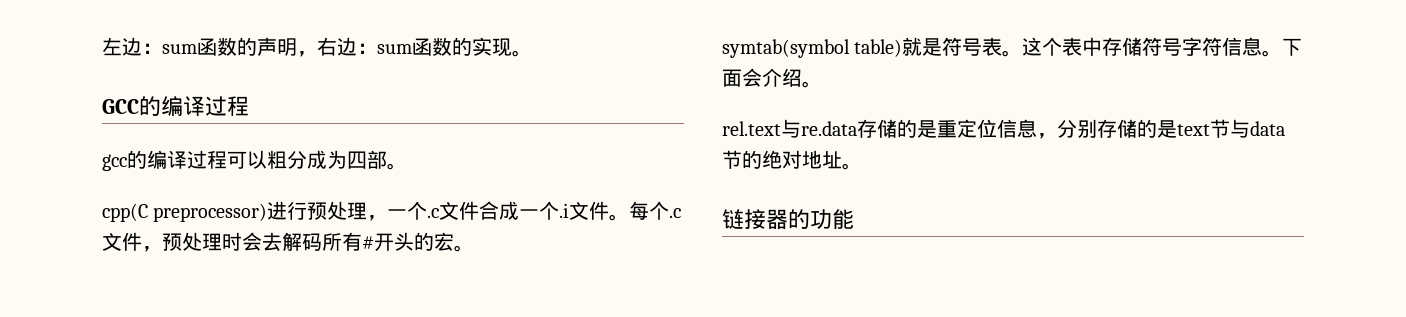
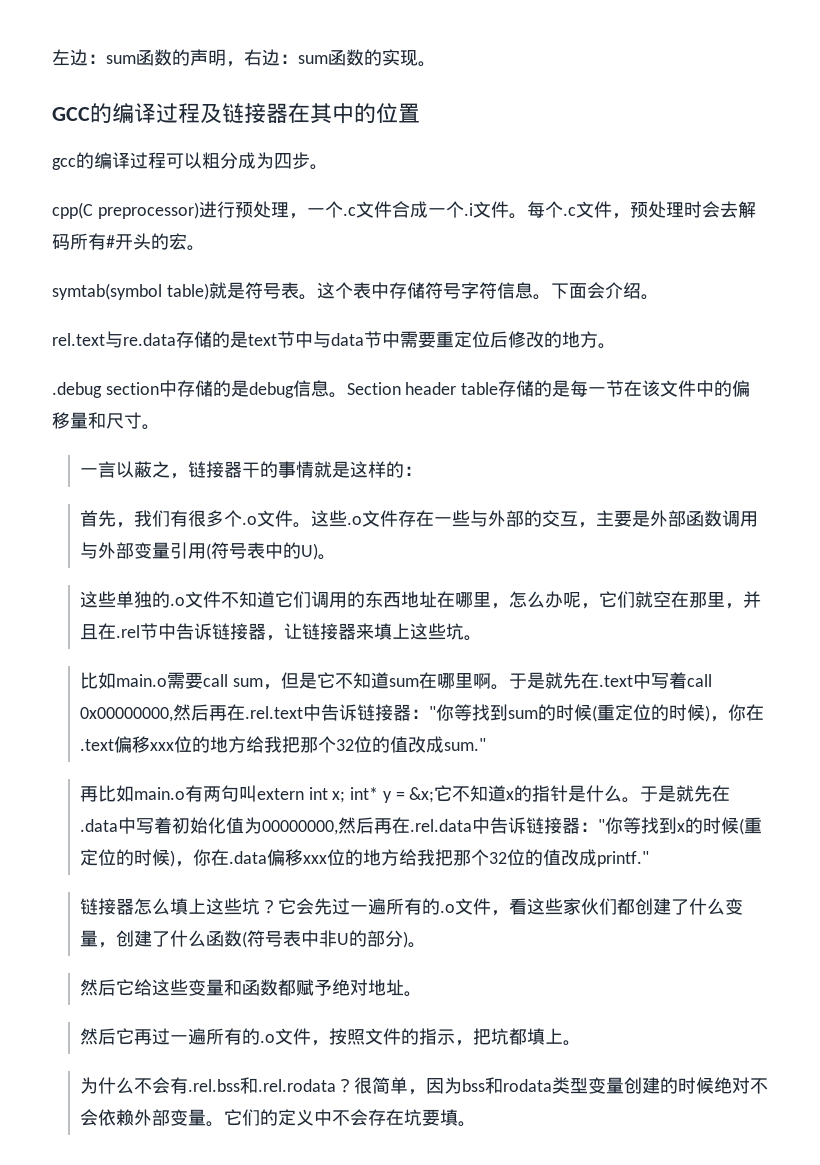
(249, 106) none -> [200,103,420,124] 及链接器在其中的位置
[367,150,387,169] 部 -> [292,152,310,169] 步
[937,119,1285,139] [722,150,862,170] [722,209,854,229] 重定位信息，分别存储的是text节与data节的绝对地址。 // 链接器的功能 -> [248,331,616,349] [52,380,751,398] [52,412,160,430] [79,461,422,479] [79,510,758,528] [79,542,336,560] [79,591,761,609] [79,623,482,641] [79,672,712,690] [79,704,764,722] [79,736,486,753] [79,785,731,803] [79,817,762,835] [79,849,649,867] [79,898,743,916] [79,930,426,948] [79,979,422,997] [79,1028,581,1046] [79,1077,768,1095] [79,1109,476,1127] text节中与data节中需要重定位后修改的地方。 // .debug section中存储的是debug信息。Section header table存储的是每一节在该文件中的偏移量和尺寸。 // 一言以蔽之，链接器干的事情就是这样的： // 首先，我们有很多个.o文件。这些.o文件存在一些与外部的交互，主要是外部函数调用与外部变量引用(符号表中的U)。 // 这些单独的.o文件不知道它们调用的东西地址在哪里，怎么办呢，它们就空在那里，并且在.rel节中告诉链接器，让链接器来填上这些坑。 // 比如main.o需要call sum，但是它不知道sum在哪里啊。于是就先在.text中写着call 0x00000000,然后再在.rel.text中告诉链接器："你等找到sum的时候(重定位的时候)，你在.text偏移xxx位的地方给我把那个32位的值改成sum." // 再比如main.o有两句叫extern int x; int* y = &x;它不知道x的指针是什么。于是就先在.data中写着初始化值为00000000,然后再在.rel.data中告诉链接器："你等找到x的时候(重定位的时候)，你在.data偏移xxx位的地方给我把那个32位的值改成printf." // 链接器怎么填上这些坑？它会先过一遍所有的.o文件，看这些家伙们都创建了什么变量，创建了什么函数(符号表中非U的部分)。 // 然后它给这些变量和函数都赋予绝对地址。 // 然后它再过一遍所有的.o文件，按照文件的指示，把坑都填上。 // 为什么不会有.rel.bss和.rel.rodata？很简单，因为bss和rodata类型变量创建的时候绝对不会依赖外部变量。它们的定义中不会存在坑要填。

